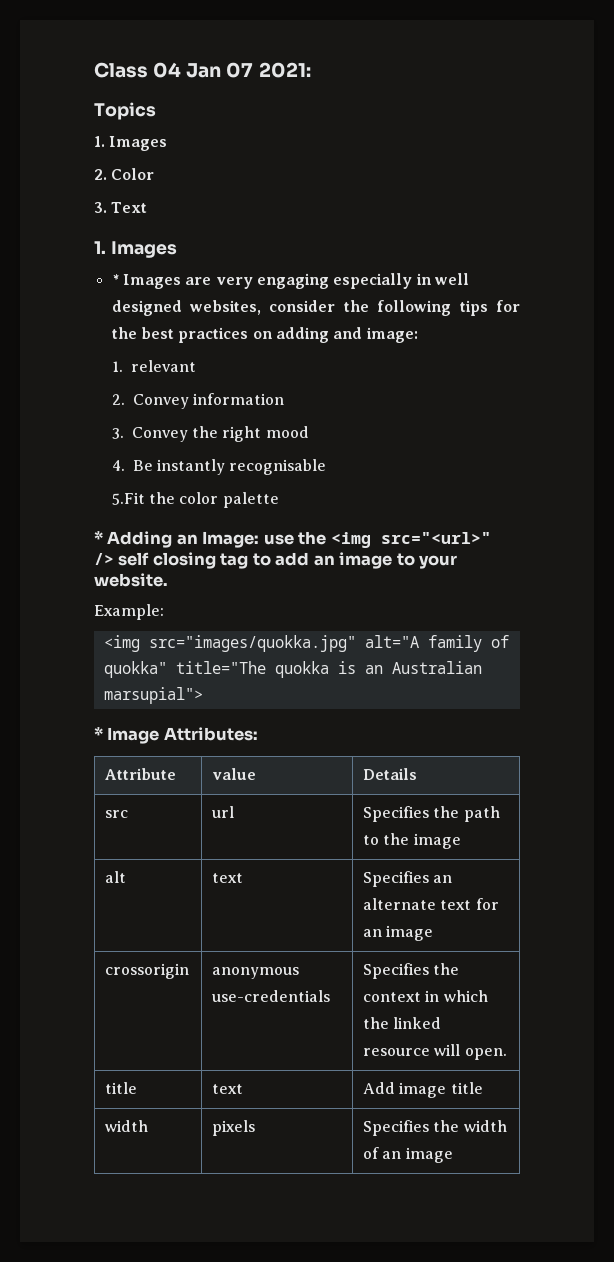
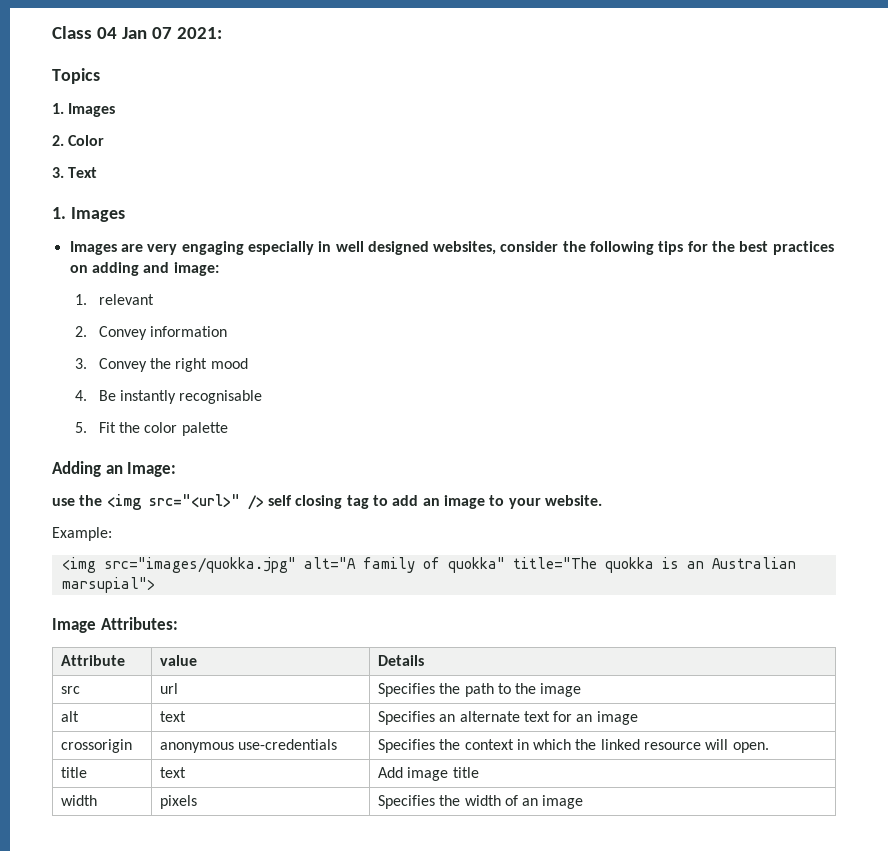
[111,274,119,285] * -> (125, 214) none
[111,492,145,505] 5.Fit -> [75,422,116,433] 5. Fit
[94,531,103,544] * -> (228, 429) none
(260, 539) none -> (177, 469) //
[94,727,103,740] * -> (155, 585) none

